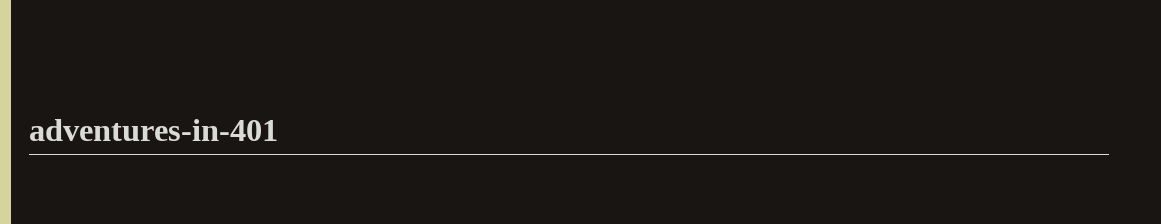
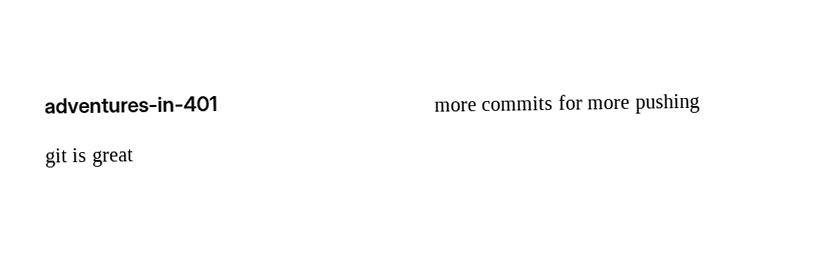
(278, 130) none -> [45,147,134,168] [434,93,700,114] // git is great // more commits for more pushing

